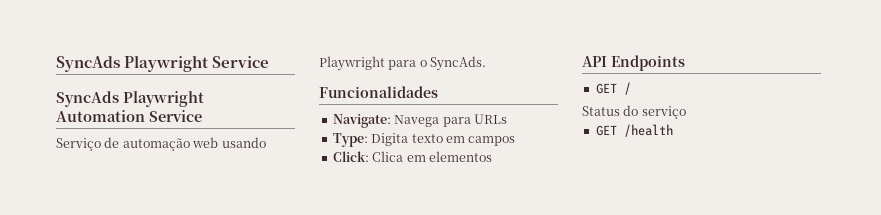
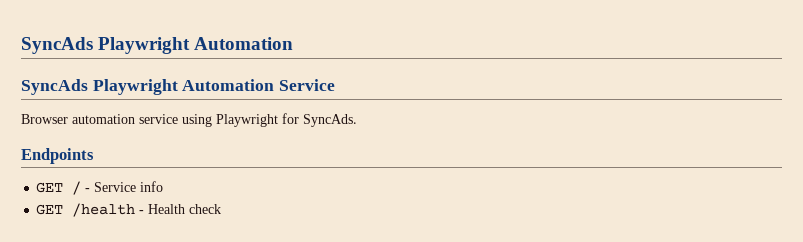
[56,55,270,72] SyncAds Playwright Service -> [21,37,294,54] SyncAds Playwright Automation
[56,137,266,151] [319,56,487,71] [319,86,438,98] [332,114,507,128] [332,133,516,147] [332,151,492,162] [582,56,607,67] Serviço de automação web usando Playwright para o SyncAds. // Funcionalidades // Navigate: Navega para URLs // Type: Digita texto em campos // Click: Clica em elementos // API -> [21,113,357,127] Browser automation service using Playwright for SyncAds. //
[582,105,686,119] // Status do serviço -> [85,181,164,192] - Service info
(673, 130) none -> [139,204,222,214] - Health check

